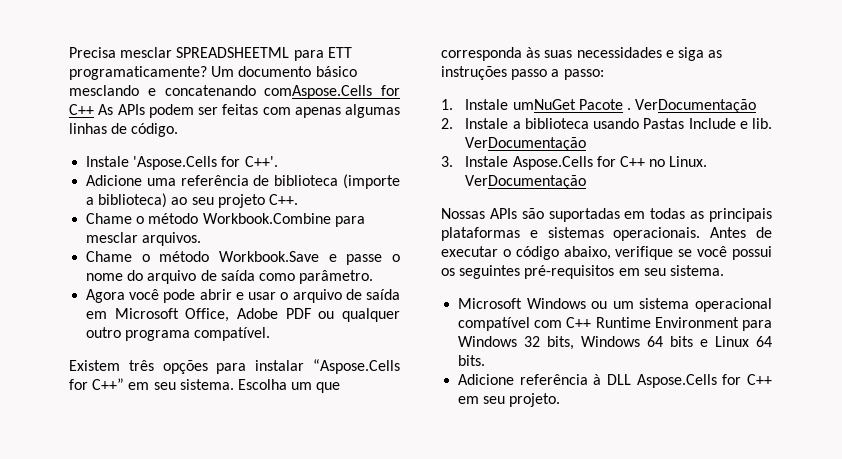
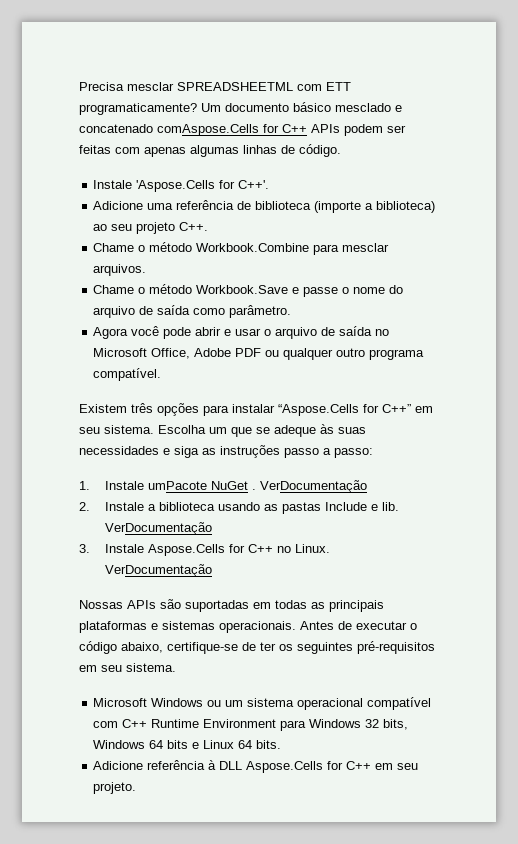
[293,50,324,61] para -> [297,84,322,91] com
[69,85,256,96] mesclando e concatenando -> [335,103,402,112] [79,124,153,133] mesclado e concatenado
[98,104,114,115] As -> (307, 128) none
[86,311,108,319] em -> [375,329,390,336] no
[441,47,522,61] corresponda -> [256,425,316,437] se adeque
[512,99,623,110] umNuGet Pacote -> [147,481,248,490] umPacote NuGet
[643,118,685,129] Pastas -> [263,502,321,514] as pastas
[615,246,772,260] verifique se você possui -> [167,642,276,654] certifique-se de ter

